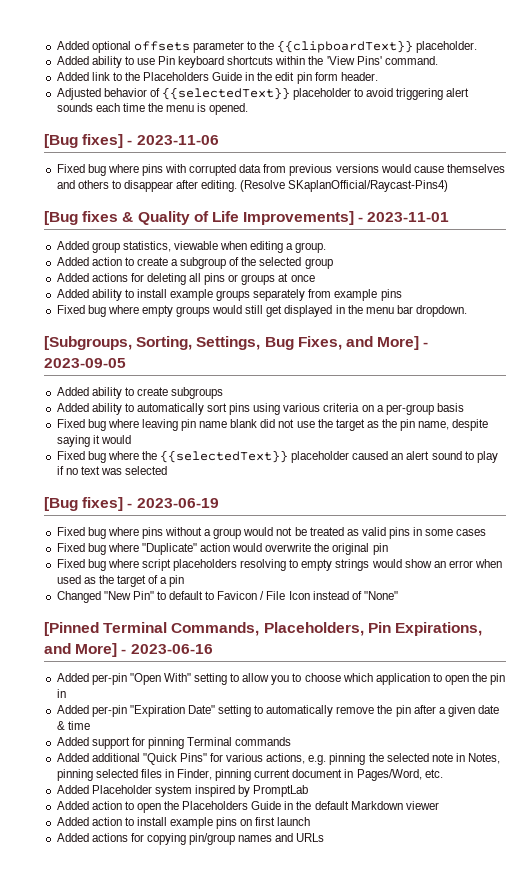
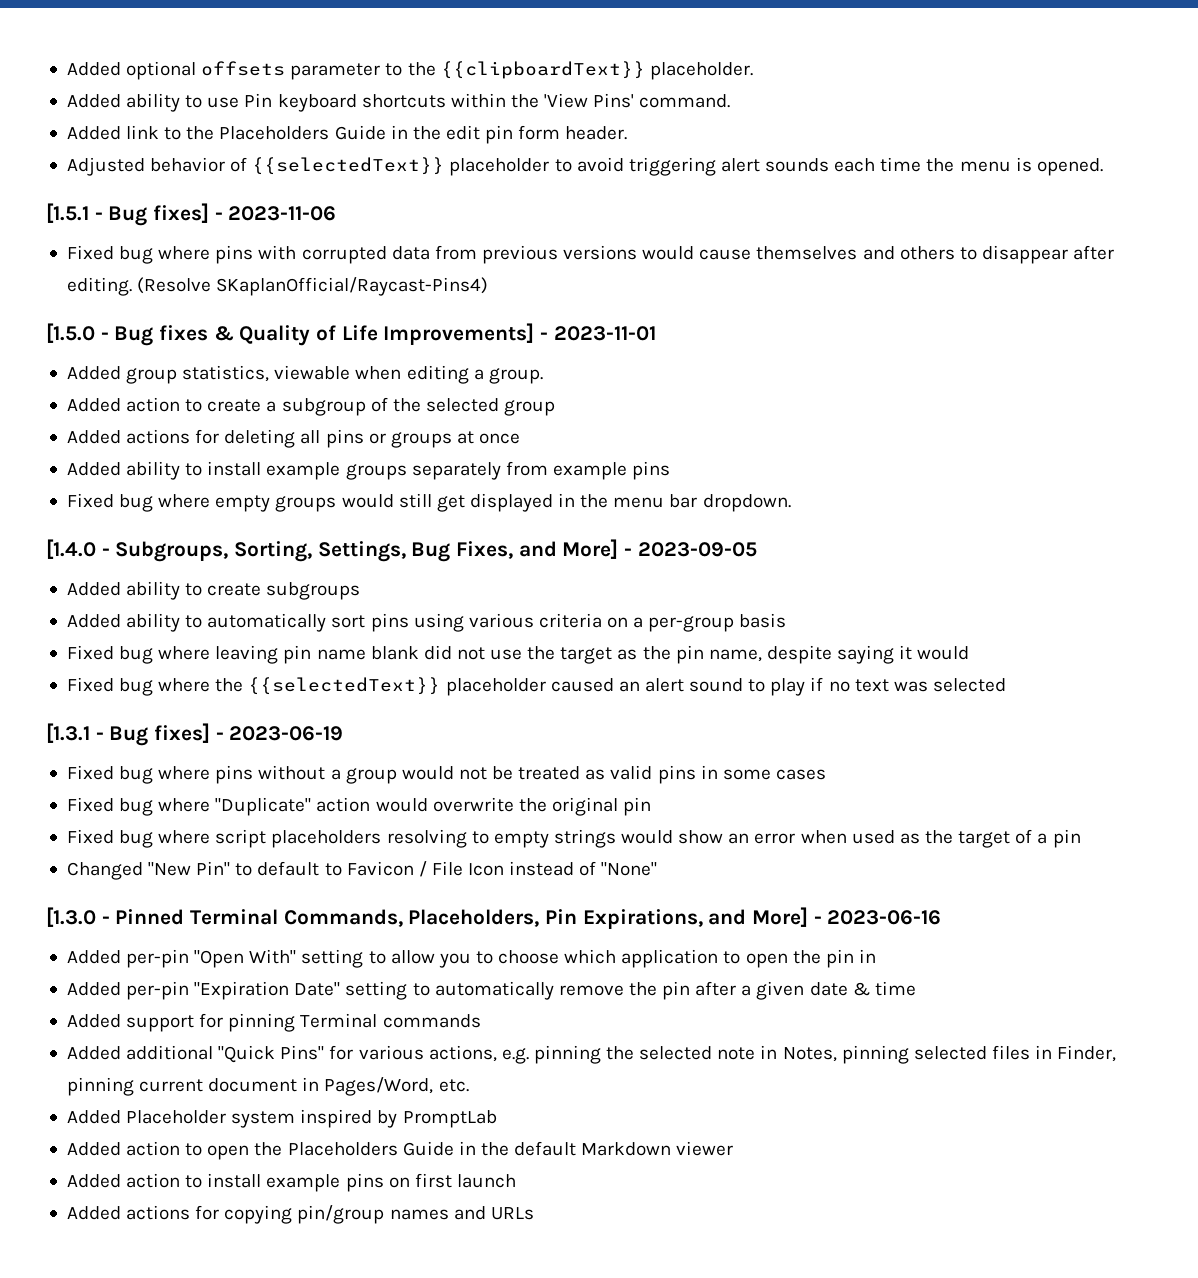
[44,134,78,148] [Bug -> [46,203,148,226] [1.5.1 - Bug
[44,211,78,225] [Bug -> [46,323,154,346] [1.5.0 - Bug
[44,336,132,350] [Subgroups, -> [46,539,229,562] [1.4.0 - Subgroups,
[44,497,78,511] [Bug -> [46,723,149,746] [1.3.1 - Bug
[44,622,99,636] [Pinned -> [46,907,185,927] [1.3.0 - Pinned

